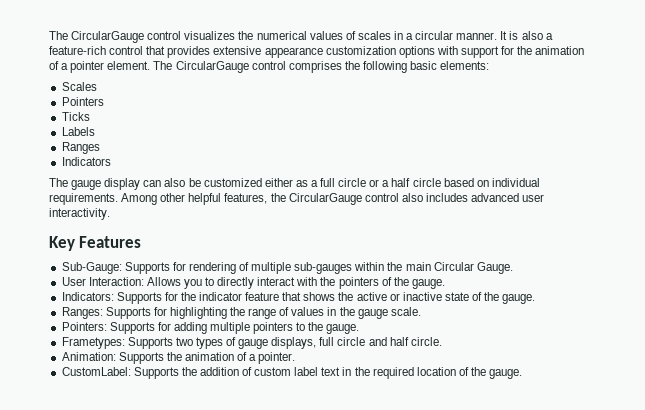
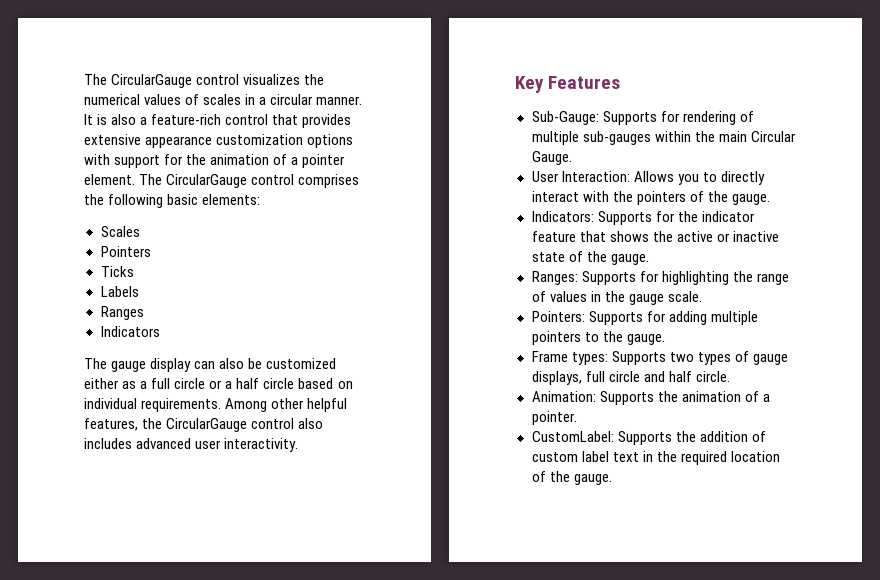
[61,337,125,349] Frametypes: -> [531,351,608,365] Frame types:

